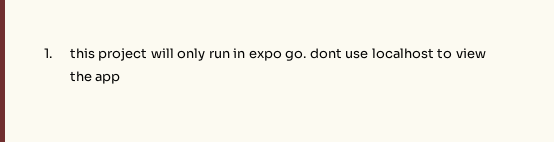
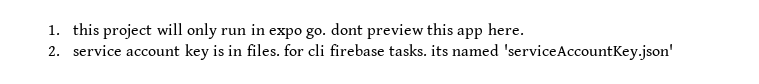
[345,48,486,59] [69,71,121,84] use localhost to view the app -> [366,23,524,39] [48,44,673,60] preview this app here. // 2. service account key is in files. for cli firebase tasks. its named 'serviceAccountKey.json'

